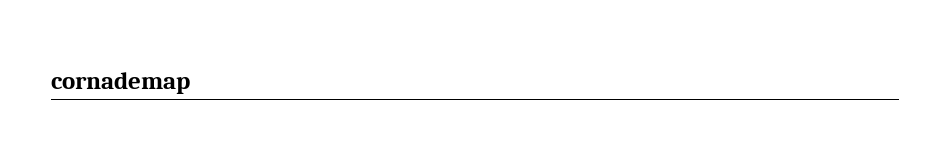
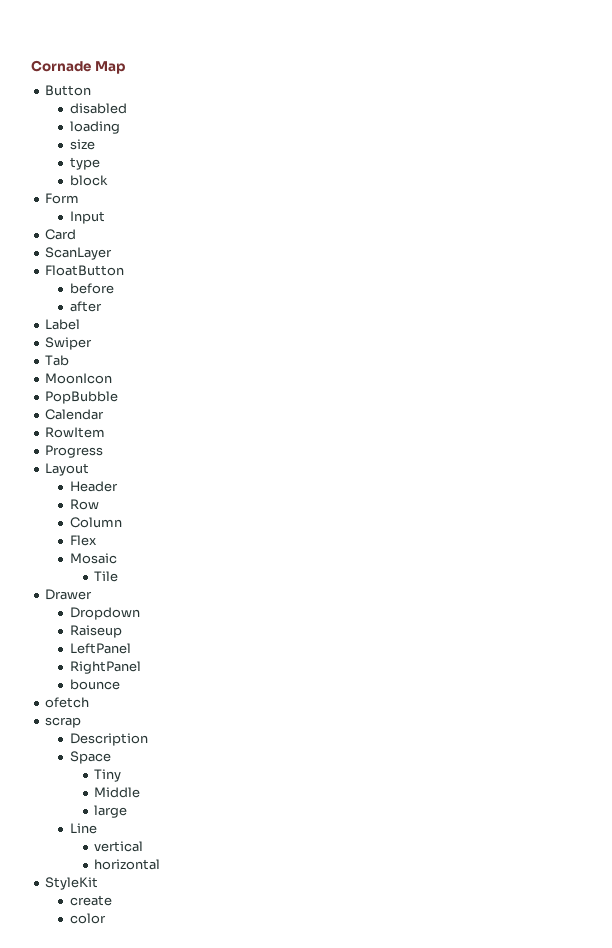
[51,72,190,94] cornademap -> [31,60,125,74] [45,85,92,96] [69,103,127,114] [69,121,120,134] [69,139,95,150] [69,157,100,170] [69,175,108,186] [45,193,80,204] [69,211,105,224] [45,229,77,240] [45,247,113,260] [45,265,125,276] [69,283,114,294] [69,301,102,312] [45,319,81,330] [45,337,93,350] [45,355,70,366] [45,373,113,384] [45,391,119,404] [45,409,105,420] [45,427,106,438] [45,445,104,458] [45,463,90,476] [69,481,118,492] [69,499,99,510] [69,517,122,528] [69,535,97,546] [69,553,117,564] [94,571,119,582] [45,589,93,600] [69,607,140,620] [69,625,122,638] [69,643,131,654] [69,661,141,674] [69,679,120,690] [45,697,90,708] [45,717,82,728] [69,733,148,746] [69,751,111,764] [94,769,122,782] [94,787,141,798] [94,805,128,818] [69,823,97,834] [94,841,144,852] [94,859,161,870] [45,877,99,890] [69,895,112,906] [69,913,106,924] Cornade Map // Button // disabled // loading // size // type // block // Form // Input // Card // ScanLayer // FloatButton // before // after // Label // Swiper // Tab // MoonIcon // PopBubble // Calendar // RowItem // Progress // Layout // Header // Row // Column // Flex // Mosaic // Tile // Drawer // Dropdown // Raiseup // LeftPanel // RightPanel // bounce // ofetch // scrap // Description // Space // Tiny // Middle // large // Line // vertical // horizontal // StyleKit // create // color

